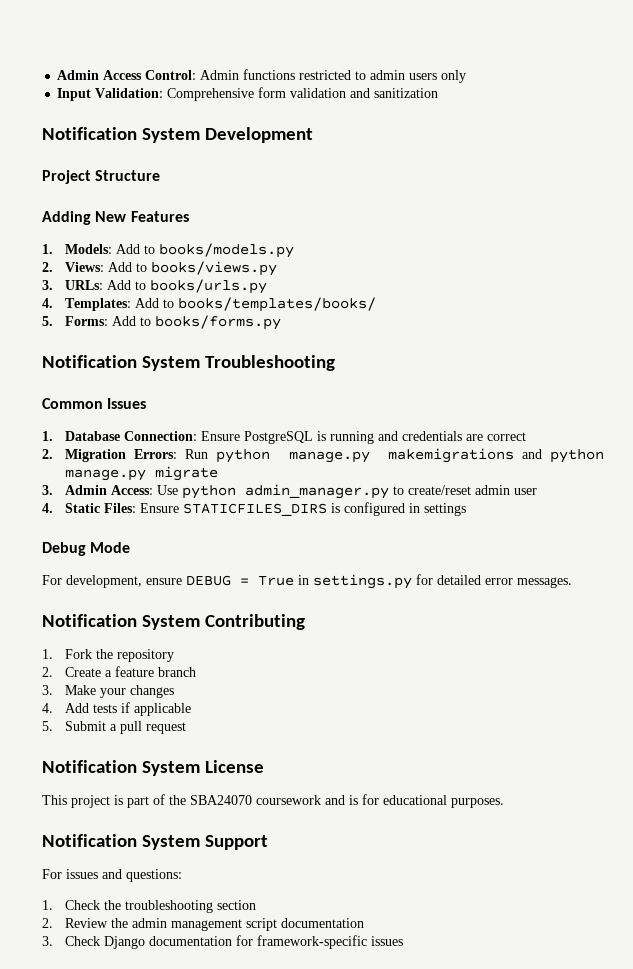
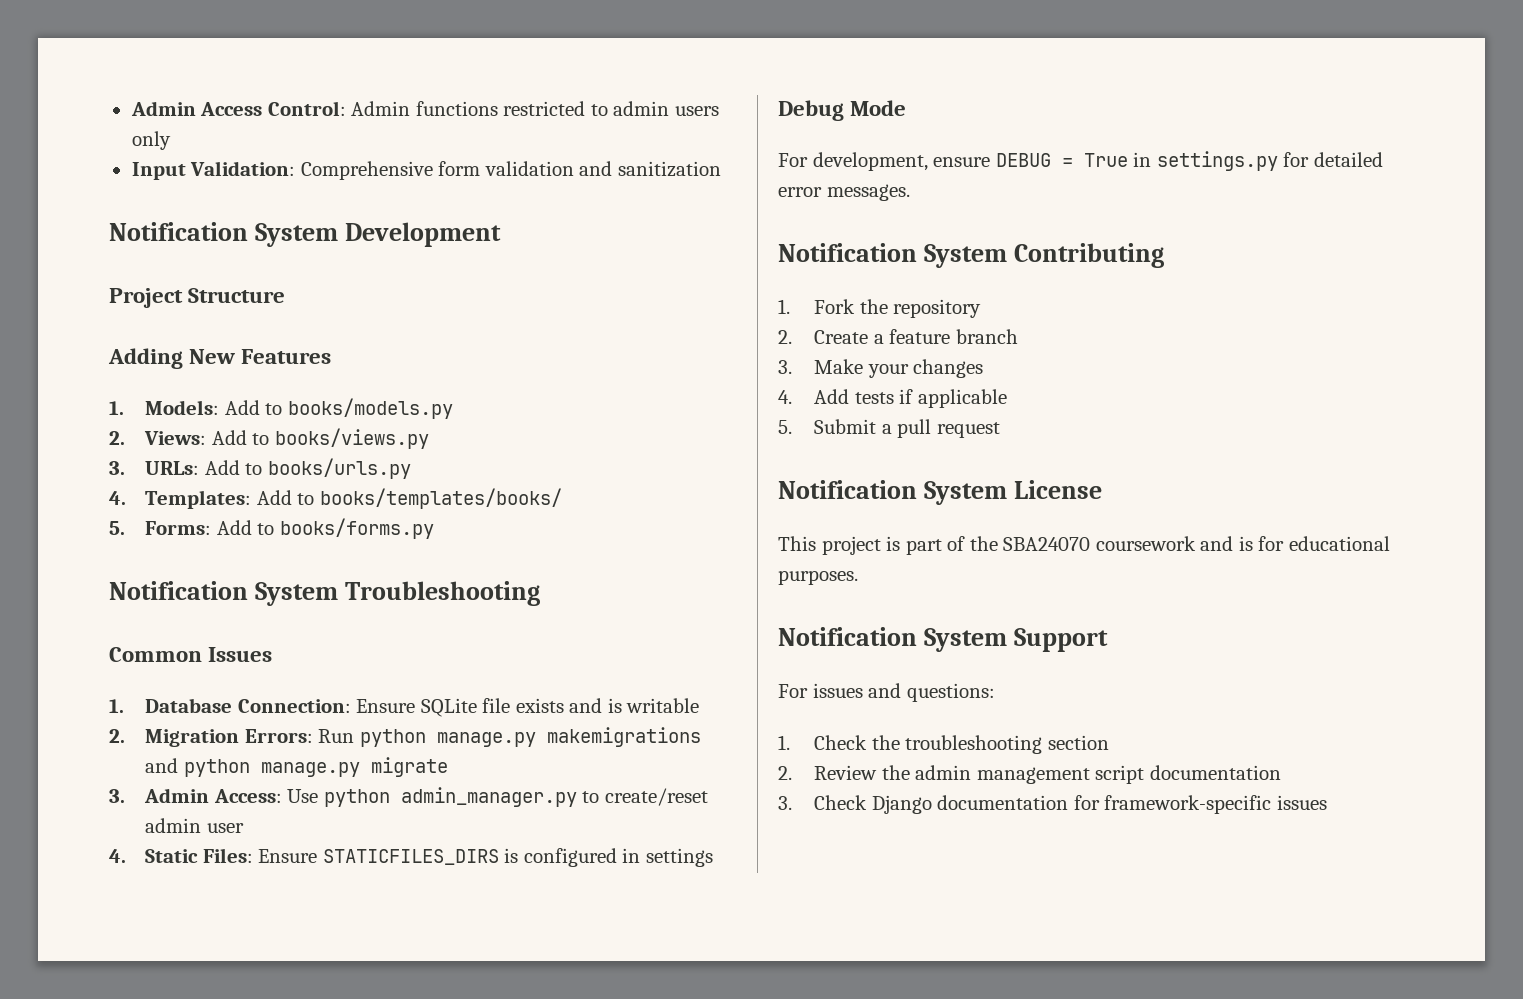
[244,431,527,444] PostgreSQL is running and credentials are correct -> [420,698,700,717] SQLite file exists and is writable

